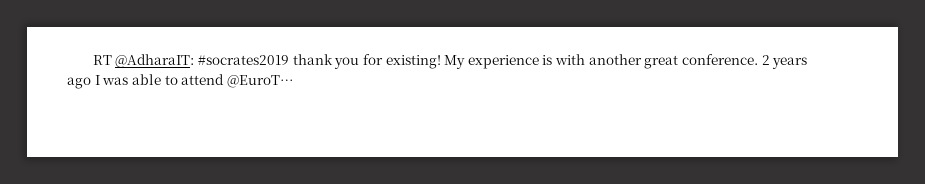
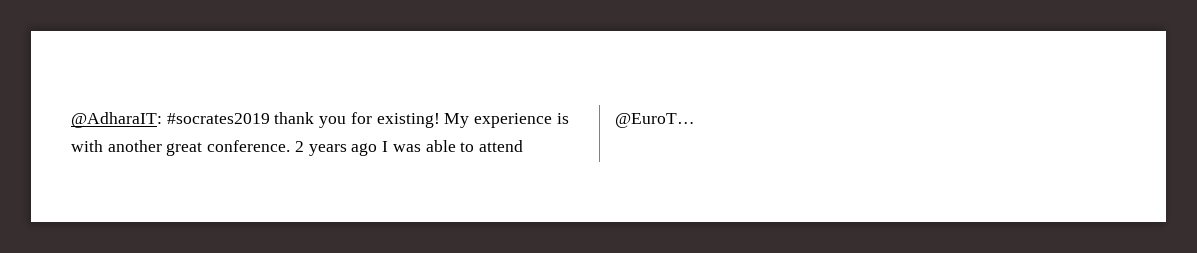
[92,55,112,65] RT -> (71, 120) none

